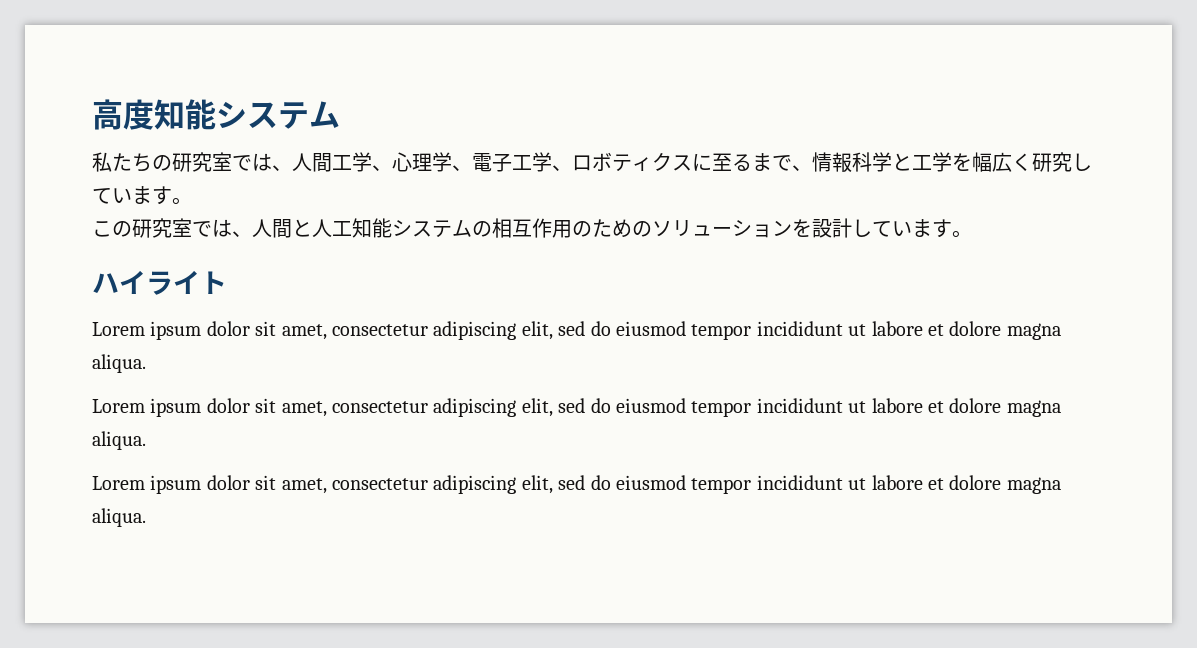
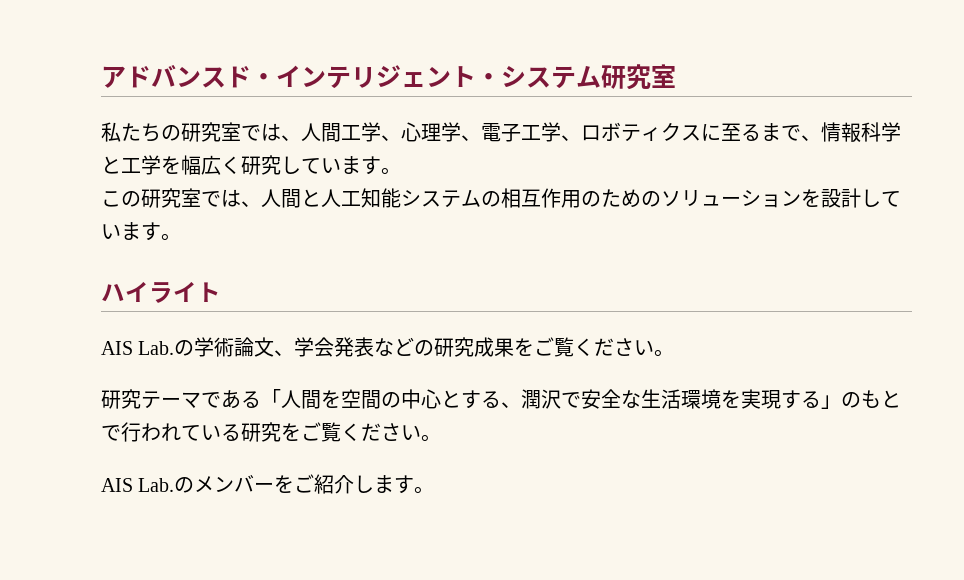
[92,99,340,130] 高度知能システム -> [101,64,676,90] アドバンスド・インテリジェント・システム研究室
[92,321,1061,340] [92,354,146,373] [92,398,1061,417] [92,431,146,450] [92,475,1061,494] [92,508,146,527] Lorem ipsum dolor sit amet, consectetur adipiscing elit, sed do eiusmod tempor incididunt ut labore et dolore magna aliqua. // Lorem ipsum dolor sit amet, consectetur adipiscing elit, sed do eiusmod tempor incididunt ut labore et dolore magna aliqua. // Lorem ipsum dolor sit amet, consectetur adipiscing elit, sed do eiusmod tempor incididunt ut labore et dolore magna aliqua. -> [101,337,675,357] [101,389,901,409] [101,422,441,442] [101,474,435,494] AIS Lab.の学術論文、学会発表などの研究成果をご覧ください。 // 研究テーマである「人間を空間の中心とする、潤沢で安全な生活環境を実現する」のもとで行われている研究をご覧ください。 // AIS Lab.のメンバーをご紹介します。

